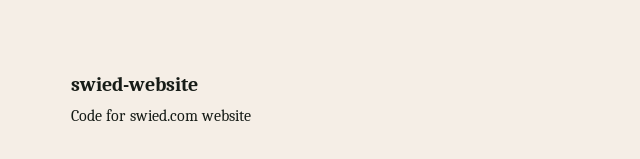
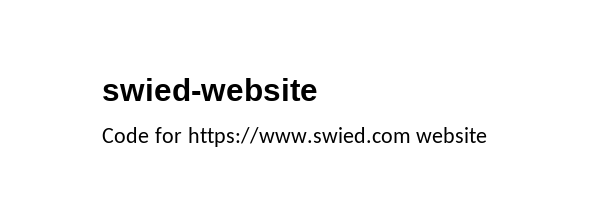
[129,109,198,121] swied.com -> [187,127,411,147] https://www.swied.com

